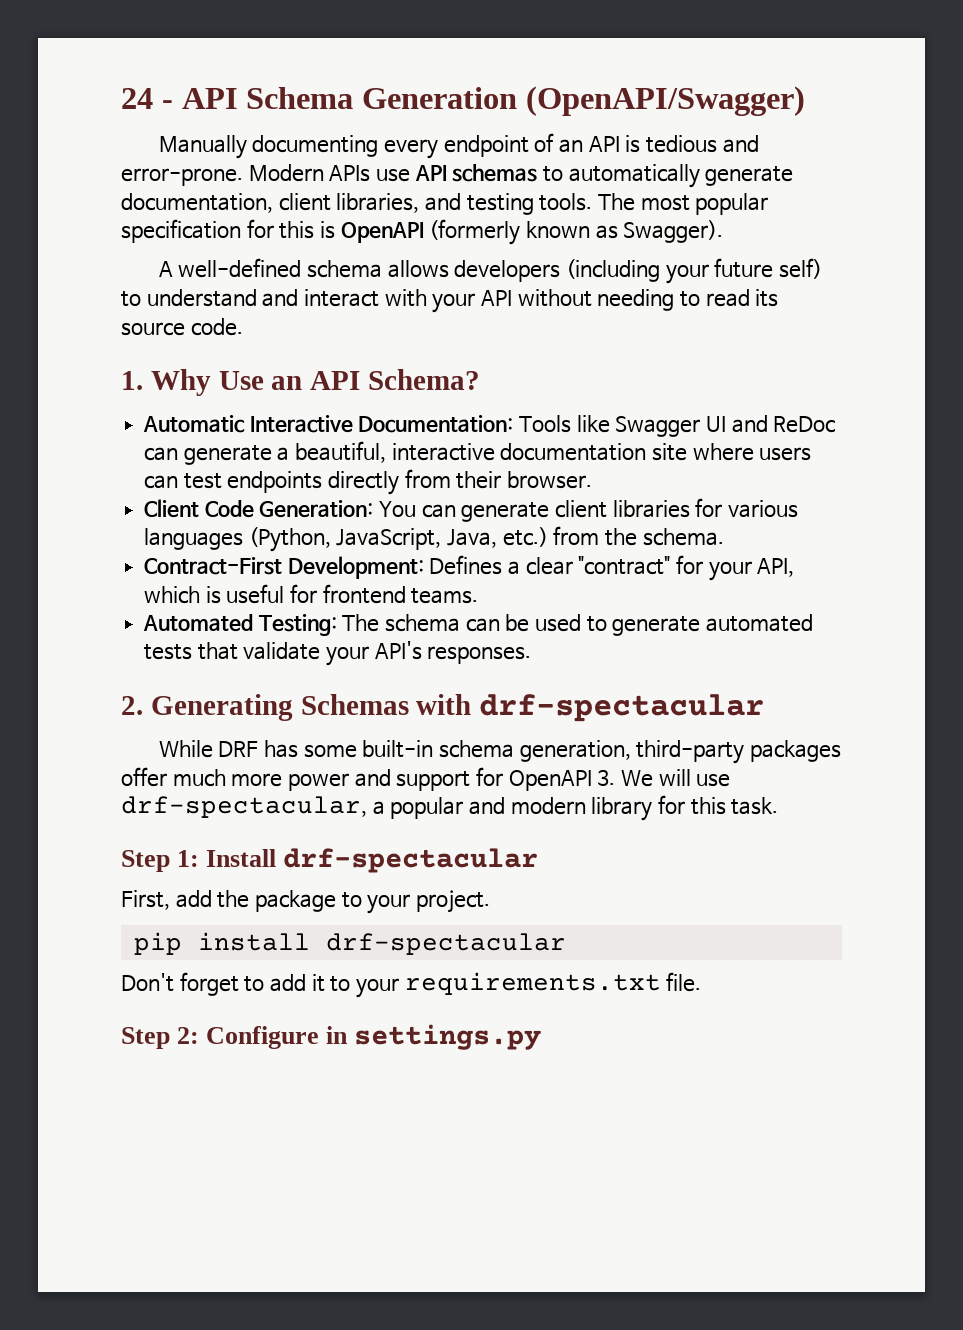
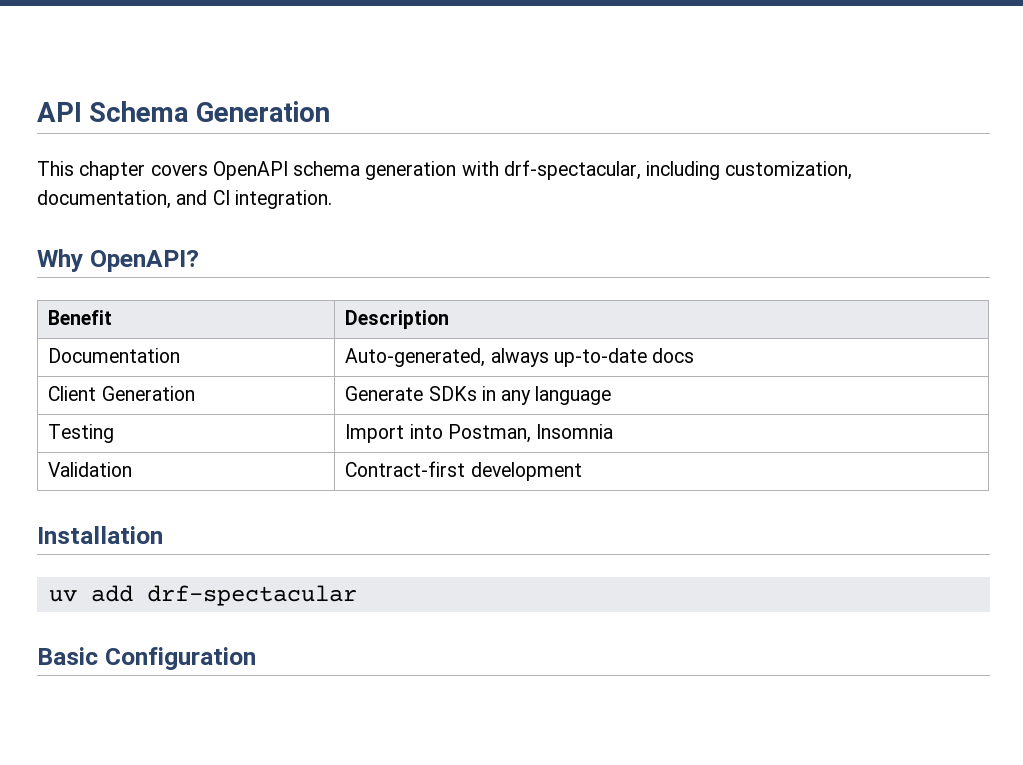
[121,88,173,109] 24 - -> (37, 112) none
[525,86,805,116] [158,133,759,159] [121,164,794,188] [121,193,769,215] [121,219,724,245] [158,258,822,284] [121,289,779,313] [121,318,243,336] [121,369,481,396] [143,415,836,437] [144,441,812,465] [144,469,593,495] [144,498,799,522] [144,526,724,552] [144,555,795,581] [144,584,479,604] [143,614,814,636] [144,641,532,666] [121,694,765,722] [158,740,841,764] [121,767,731,791] [121,795,779,821] [121,848,539,873] [121,890,491,914] [133,932,566,955] [121,972,702,998] [121,1024,542,1050] (OpenAPI/Swagger) // Manually documenting every endpoint of an API is tedious and error-prone. Modern APIs use API schemas to automatically generate documentation, client libraries, and testing tools. The most popular specification for this is OpenAPI (formerly known as Swagger). // A well-defined schema allows developers (including your future self) to understand and interact with your API without needing to read its source code. // 1. Why Use an API Schema? // Automatic Interactive Documentation: Tools like Swagger UI and ReDoc can generate a beautiful, interactive documentation site where users can test endpoints directly from their browser. // Client Code Generation: You can generate client libraries for various languages (Python, JavaScript, Java, etc.) from the schema. // Contract-First Development: Defines a clear "contract" for your API, which is useful for frontend teams. // Automated Testing: The schema can be used to generate automated tests that validate your API's responses. // 2. Generating Schemas with drf-spectacular // While DRF has some built-in schema generation, third-party packages offer much more power and support for OpenAPI 3. We will use drf-spectacular, a popular and modern library for this task. // Step 1: Install drf-spectacular // First, add the package to your project. // pip install drf-spectacular // Don't forget to add it to your requirements.txt file. // Step 2: Configure in settings.py -> [37,160,853,180] [37,190,332,209] [37,249,199,272] [48,310,113,325] [345,310,450,329] [48,348,181,363] [345,348,695,367] [48,386,195,401] [345,386,612,405] [48,424,115,443] [345,424,614,443] [48,462,133,477] [345,461,582,481] [37,526,163,544] [48,585,357,606] [37,647,256,670] // This chapter covers OpenAPI schema generation with drf-spectacular, including customization, documentation, and CI integration. // Why OpenAPI? // Benefit | Description // Documentation | Auto-generated, always up-to-date docs // Client Generation | Generate SDKs in any language // Testing | Import into Postman, Insomnia // Validation | Contract-first development // Installation // uv add drf-spectacular // Basic Configuration

